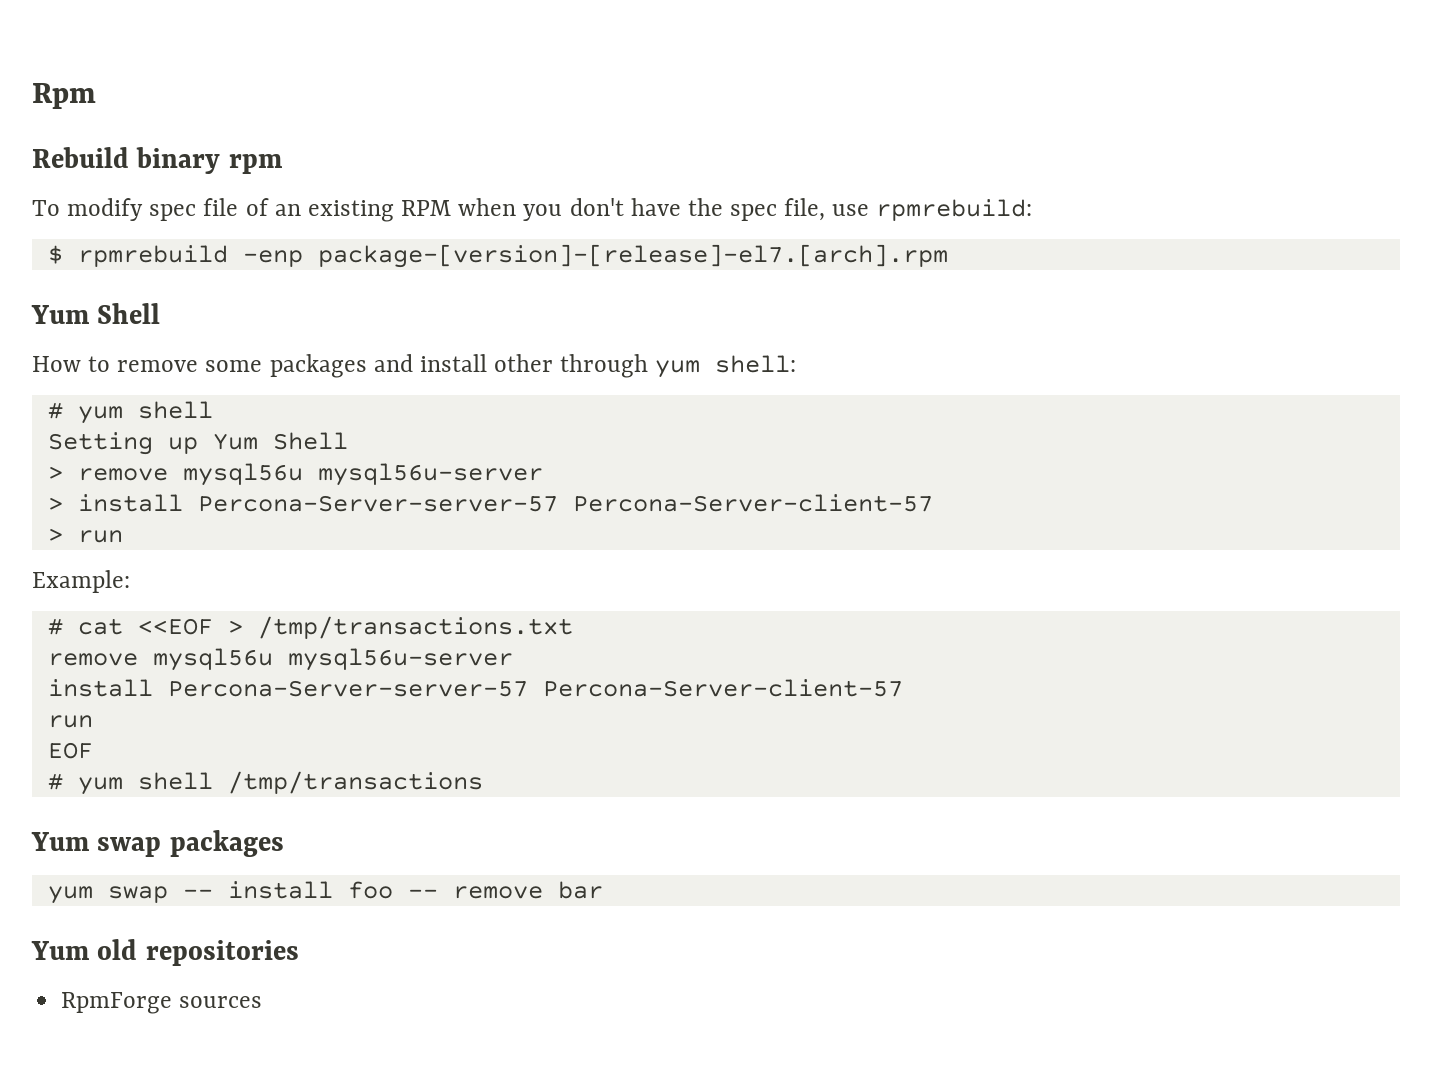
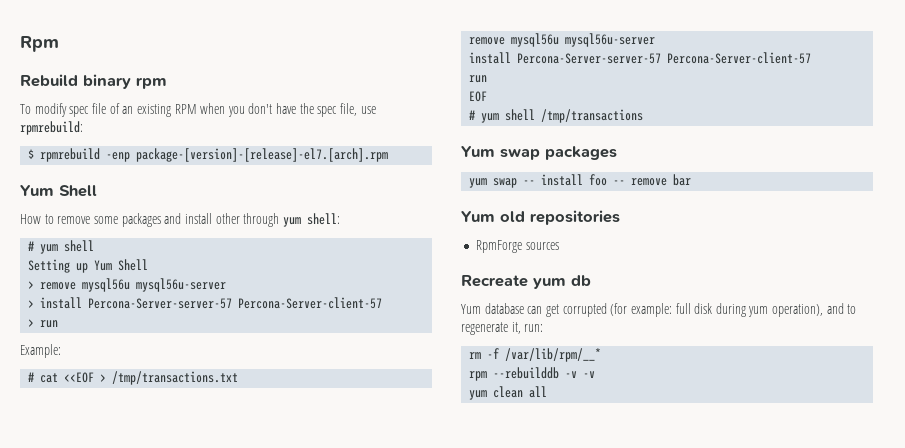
(263, 1002) none -> [461,275,591,289] [461,303,857,317] [461,322,544,335] [469,348,602,362] [469,367,596,381] [469,386,548,400] // Recreate yum db // Yum database can get corrupted (for example: full disk during yum operation), and to regenerate it, run: // rm -f /var/lib/rpm/__* // rpm --rebuilddb -v -v // yum clean all

